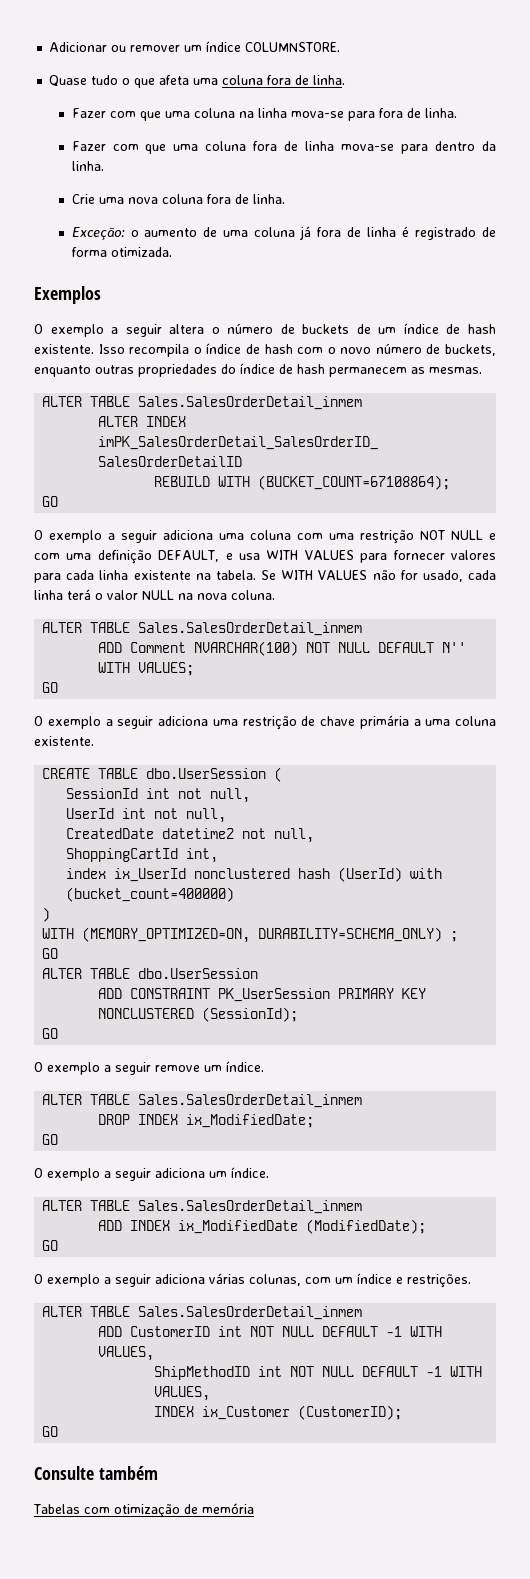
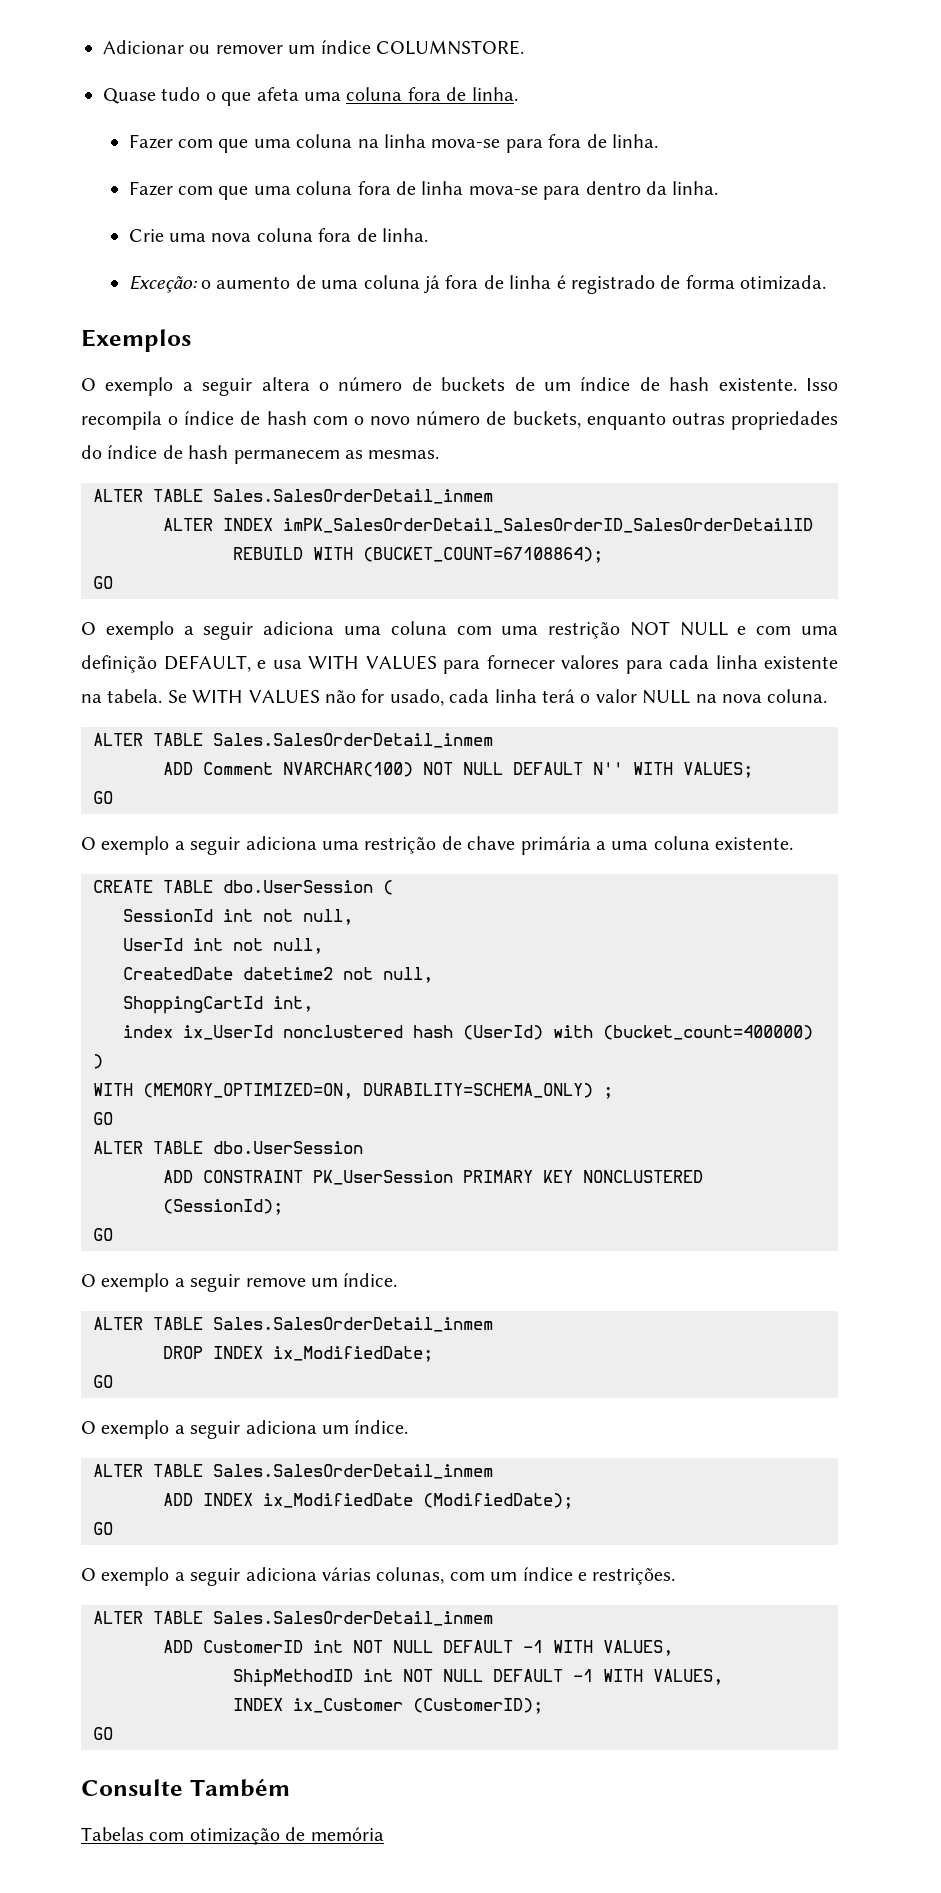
[98,1466,158,1480] também -> [189,1779,290,1797] Também

